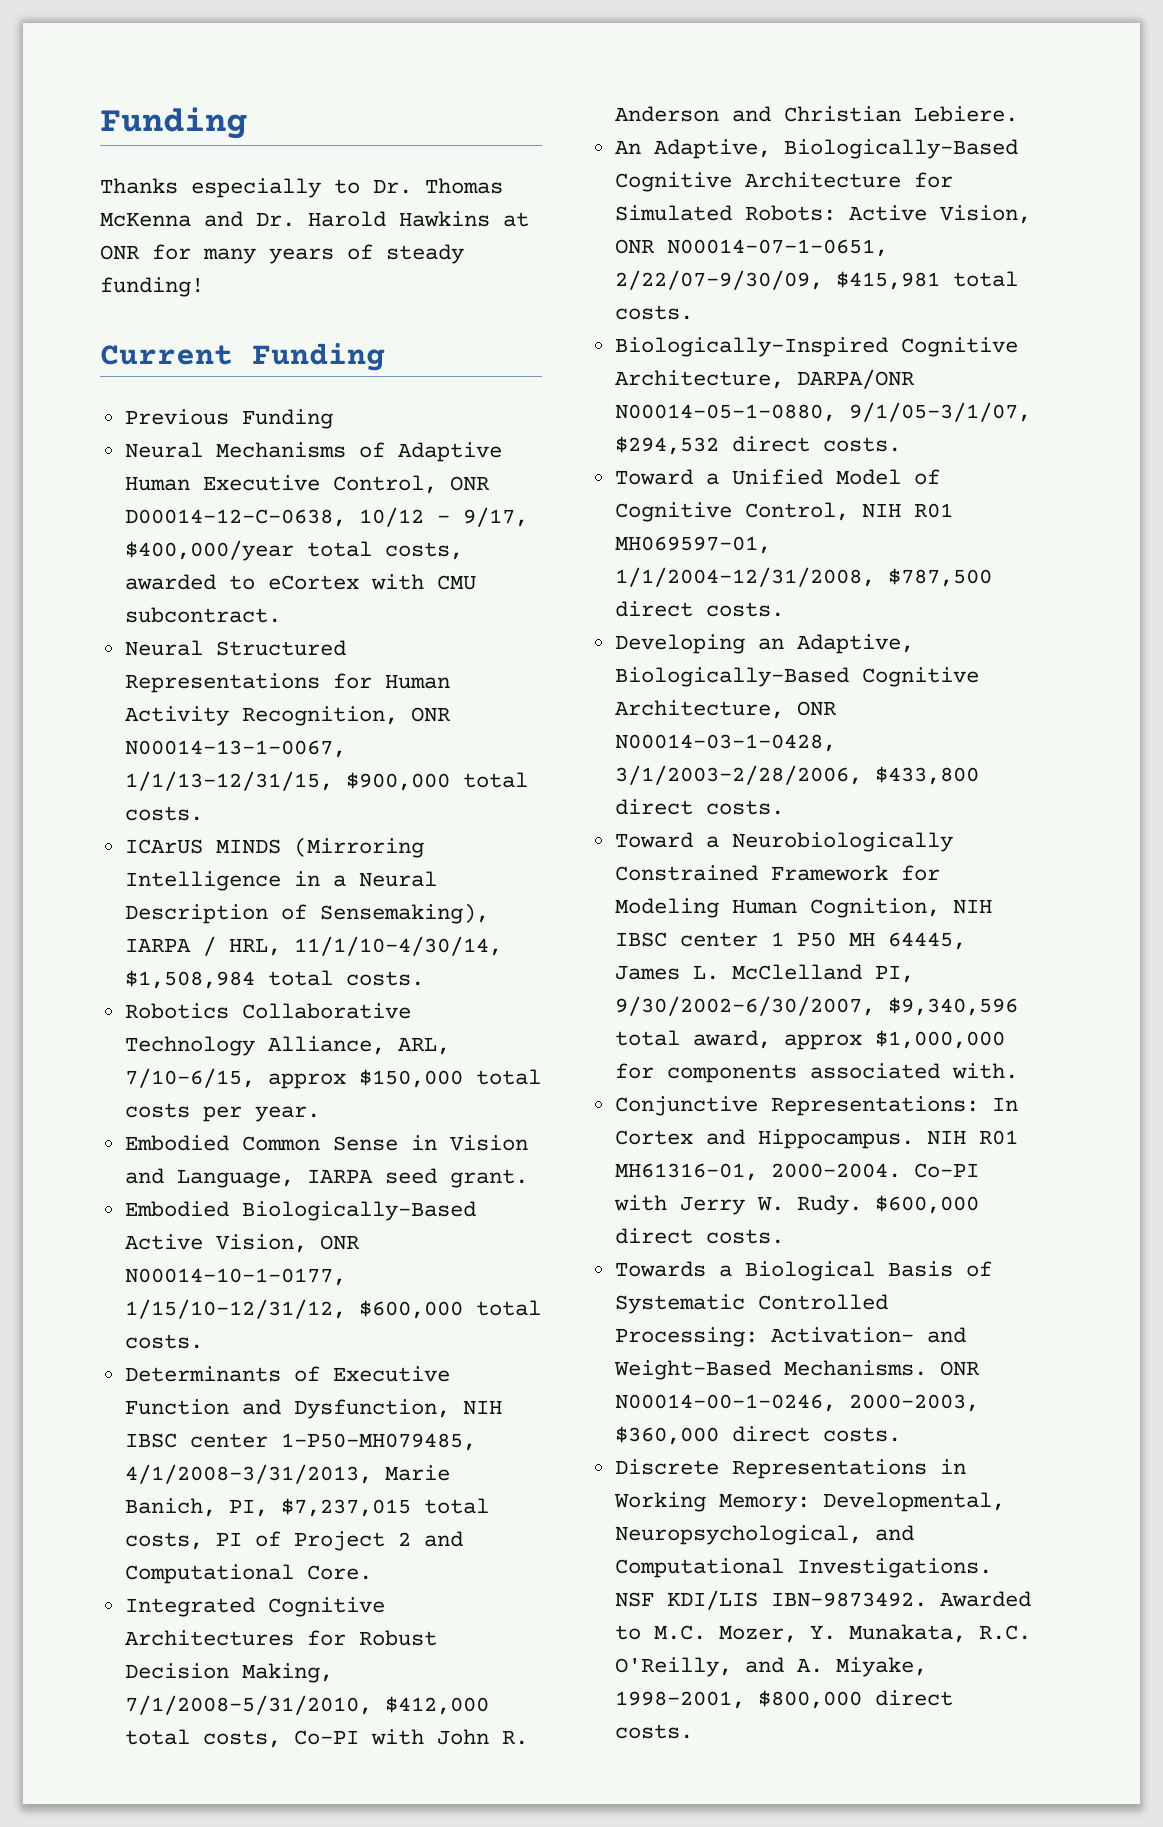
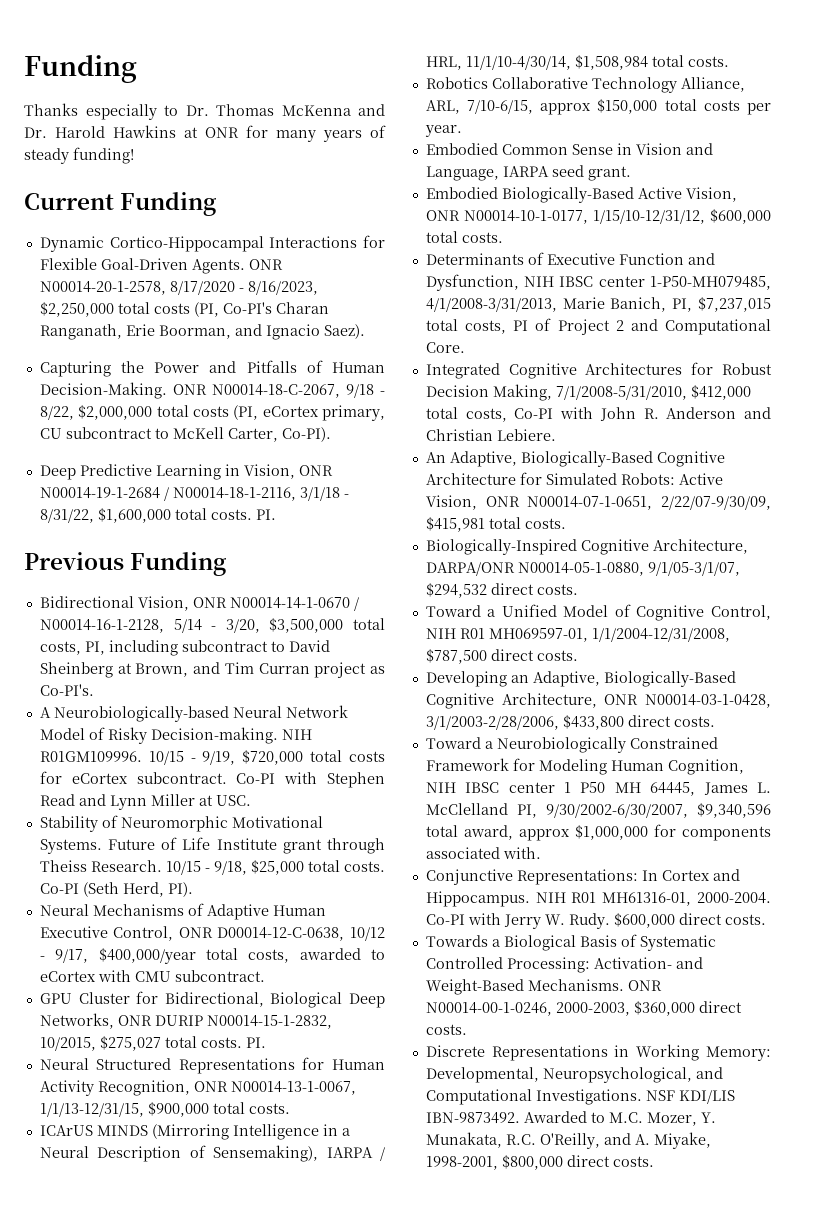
[124,409,333,429] Previous Funding -> [39,235,385,252] [39,258,283,274] [39,281,318,295] [39,302,329,317] [39,324,365,340] [39,360,386,377] [39,382,385,399] [39,405,385,421] [39,427,331,442] [39,464,333,480] [39,487,349,501] [39,508,276,523] [24,552,227,576] [39,596,359,611] [39,618,386,633] [39,640,330,656] [39,662,385,678] [39,684,94,696] [39,705,348,722] [39,727,312,744] [39,750,386,765] [39,771,385,788] [39,794,251,810] [39,815,323,832] [39,837,386,854] [39,860,386,875] [39,882,193,897] Dynamic Cortico-Hippocampal Interactions for Flexible Goal-Driven Agents. ONR N00014-20-1-2578, 8/17/2020 - 8/16/2023, $2,250,000 total costs (PI, Co-PI's Charan Ranganath, Erie Boorman, and Ignacio Saez). // Capturing the Power and Pitfalls of Human Decision-Making. ONR N00014-18-C-2067, 9/18 - 8/22, $2,000,000 total costs (PI, eCortex primary, CU subcontract to McKell Carter, Co-PI). // Deep Predictive Learning in Vision, ONR N00014-19-1-2684 / N00014-18-1-2116, 3/1/18 - 8/31/22, $1,600,000 total costs. PI. // Previous Funding // Bidirectional Vision, ONR N00014-14-1-0670 / N00014-16-1-2128, 5/14 - 3/20, $3,500,000 total costs, PI, including subcontract to David Sheinberg at Brown, and Tim Curran project as Co-PI's. // A Neurobiologically-based Neural Network Model of Risky Decision-making. NIH R01GM109996. 10/15 - 9/19, $720,000 total costs for eCortex subcontract. Co-PI with Stephen Read and Lynn Miller at USC. // Stability of Neuromorphic Motivational Systems. Future of Life Institute grant through Theiss Research. 10/15 - 9/18, $25,000 total costs. Co-PI (Seth Herd, PI).
(281, 615) none -> [39,991,386,1008] [39,1013,332,1029] [39,1036,266,1051] // GPU Cluster for Bidirectional, Biological Deep Networks, ONR DURIP N00014-15-1-2832, 10/2015, $275,027 total costs. PI.

